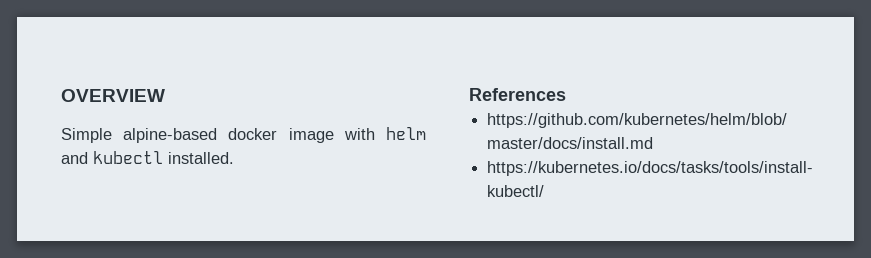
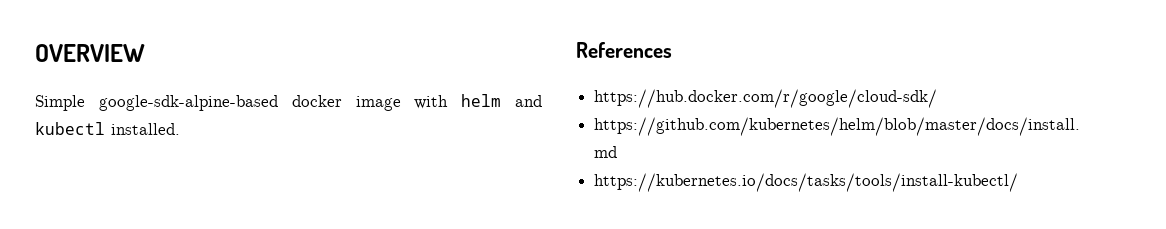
[123,128,218,143] alpine-based -> [98,95,278,111] google-sdk-alpine-based
(566, 94) none -> [594,89,938,108] // https://hub.docker.com/r/google/cloud-sdk/

